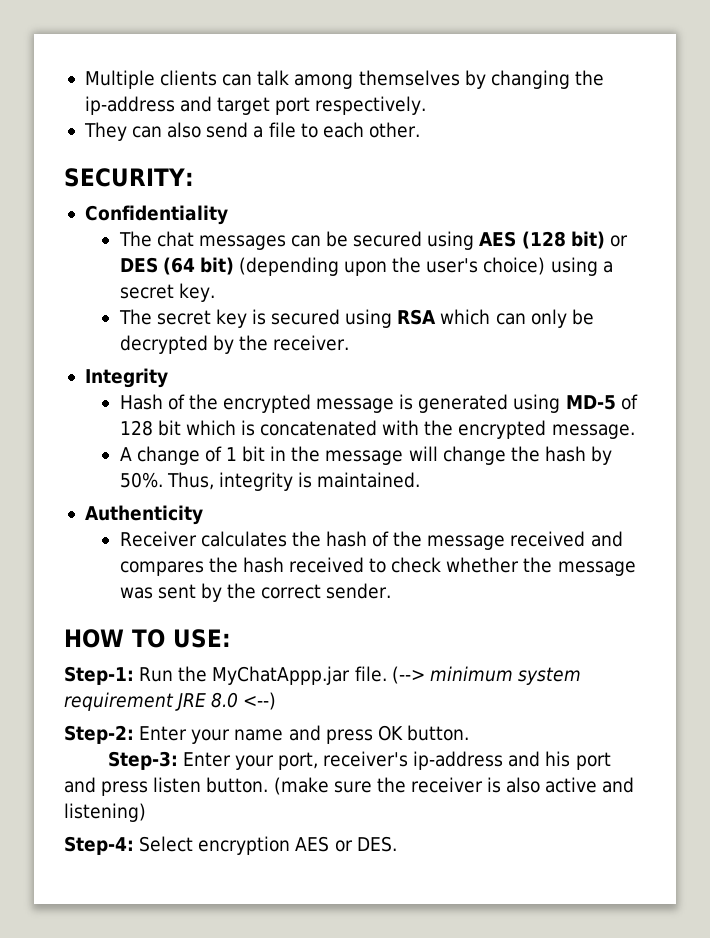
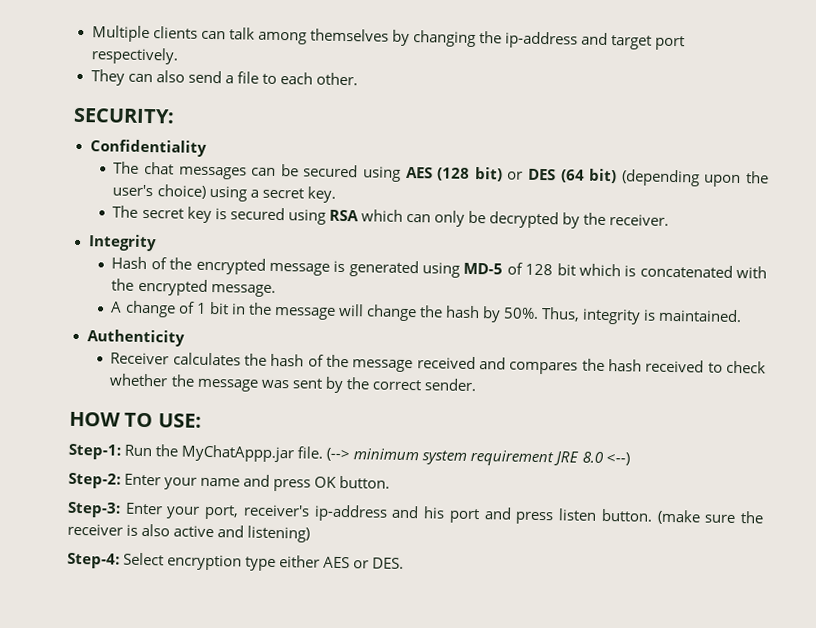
(291, 845) none -> [245,555,321,572] type either

